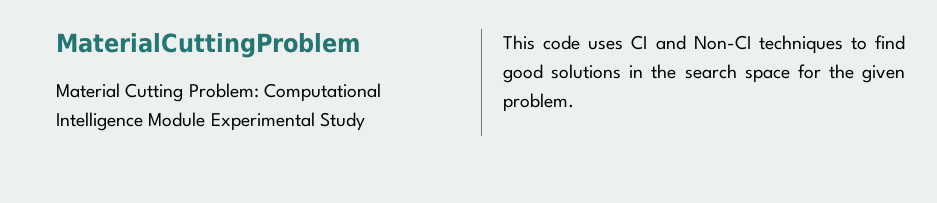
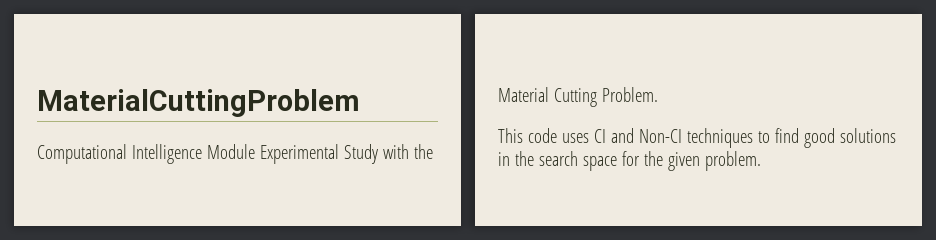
[56,83,259,102] Material Cutting Problem: -> (360, 103) none
(365, 121) none -> [382,144,433,159] [498,87,658,107] with the Material Cutting Problem.

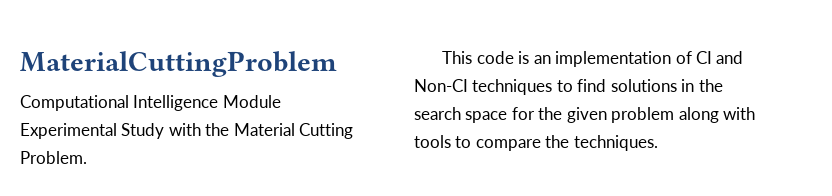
[561,133,589,143] uses -> [518,51,692,67] is an implementation of
[803,128,835,148] good -> (607, 85) none
[704,151,761,171] problem. -> [611,107,756,123] [414,135,658,151] problem along with tools to compare the techniques.

